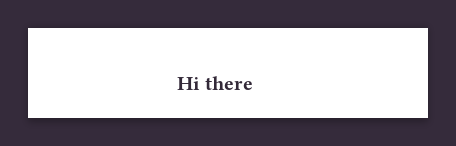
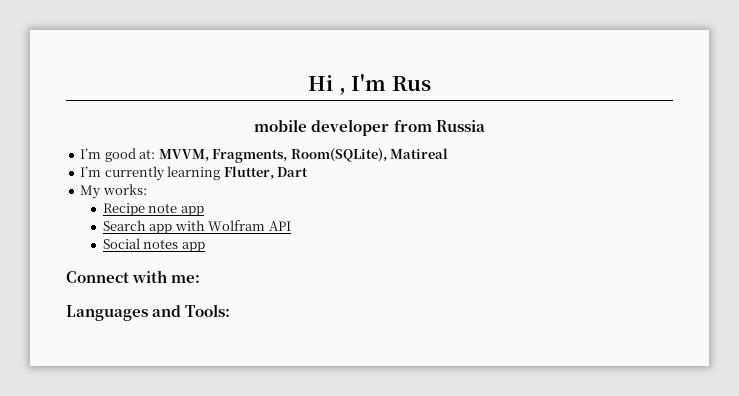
[204,76,253,90] there -> [338,74,431,95] [254,119,485,136] [80,148,449,163] [80,166,309,181] [80,184,147,199] [102,203,204,216] [102,220,291,234] [102,238,205,252] [66,270,201,283] [66,304,231,321] , I'm Rus // mobile developer from Russia // I’m good at: MVVM, Fragments, Room(SQLite), Matireal // I’m currently learning Flutter, Dart // My works: // Recipe note app // Search app with Wolfram API // Social notes app // Connect with me: // Languages and Tools:

